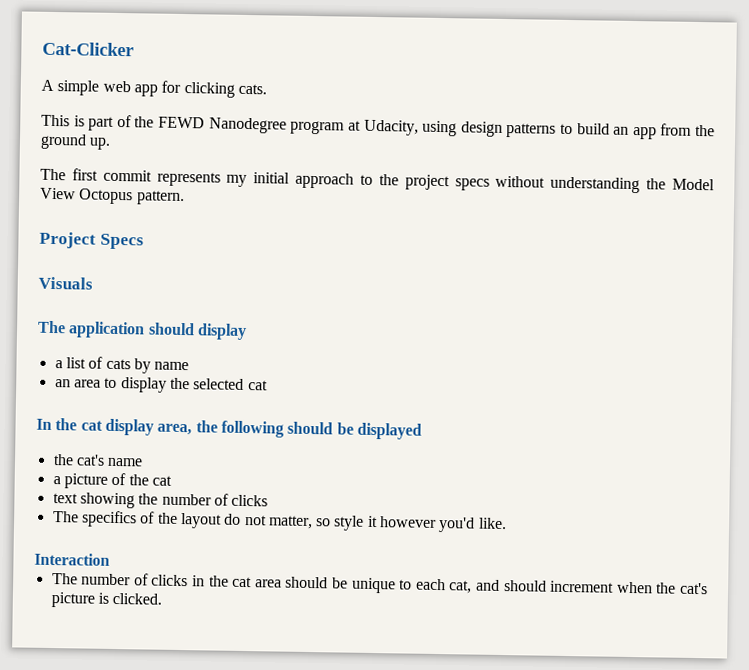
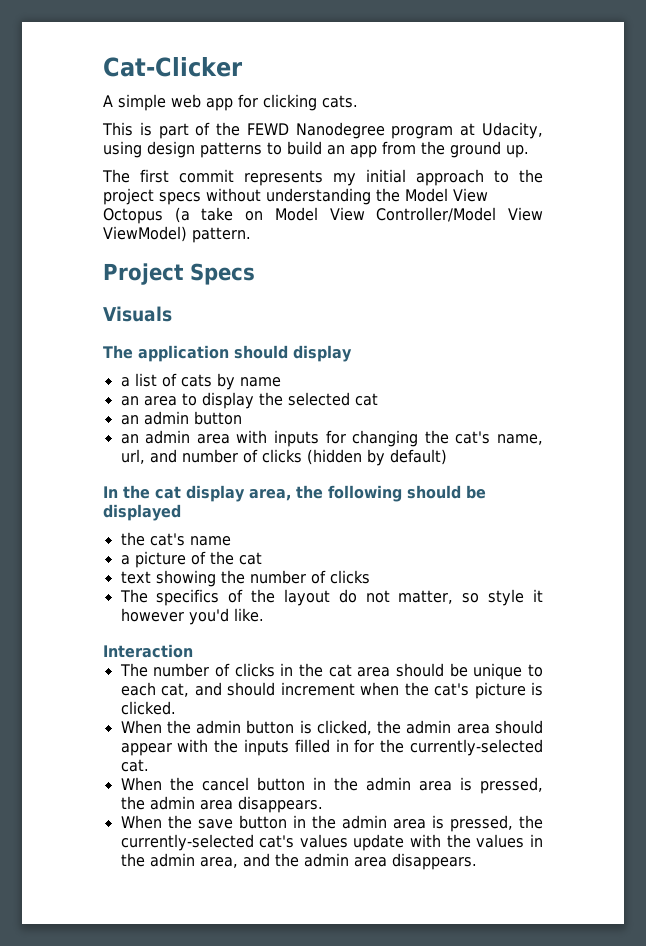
(134, 196) none -> [174,207,543,223] [103,226,187,242] (a take on Model View Controller/Model View ViewModel)
(268, 385) none -> [120,411,242,425] [120,430,543,447] [120,449,447,466] // an admin button // an admin area with inputs for changing the cat's name, url, and number of clicks (hidden by default)
(163, 598) none -> [120,720,543,735] [120,739,543,756] [120,759,149,772] [120,777,543,794] [120,796,323,813] [120,815,543,832] [120,834,543,851] [120,853,477,870] // When the admin button is clicked, the admin area should appear with the inputs filled in for the currently-selected cat. // When the cancel button in the admin area is pressed, the admin area disappears. // When the save button in the admin area is pressed, the currently-selected cat's values update with the values in the admin area, and the admin area disappears.

